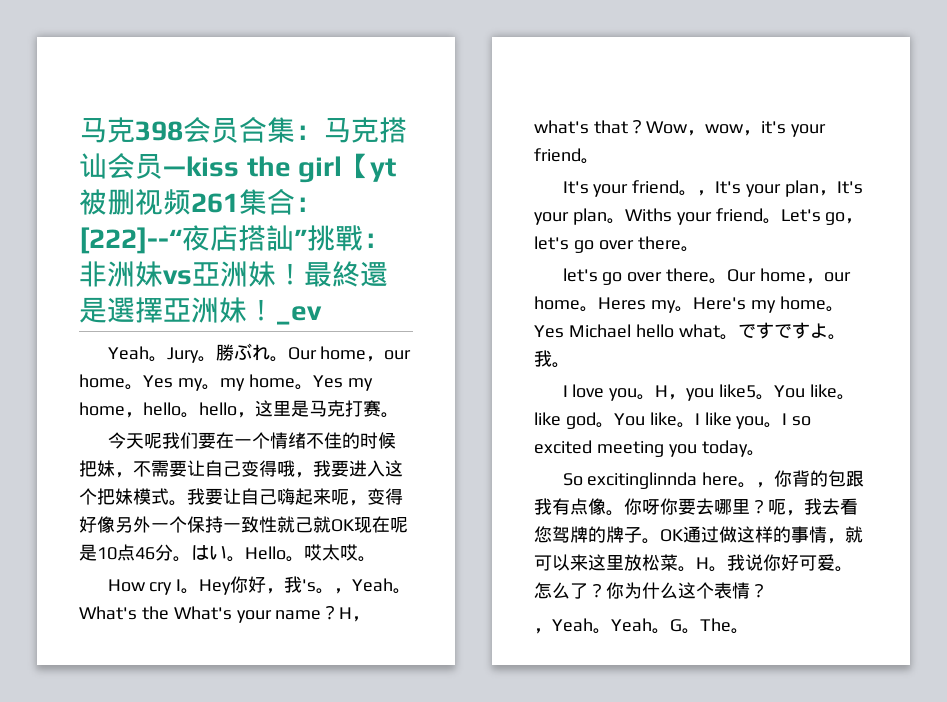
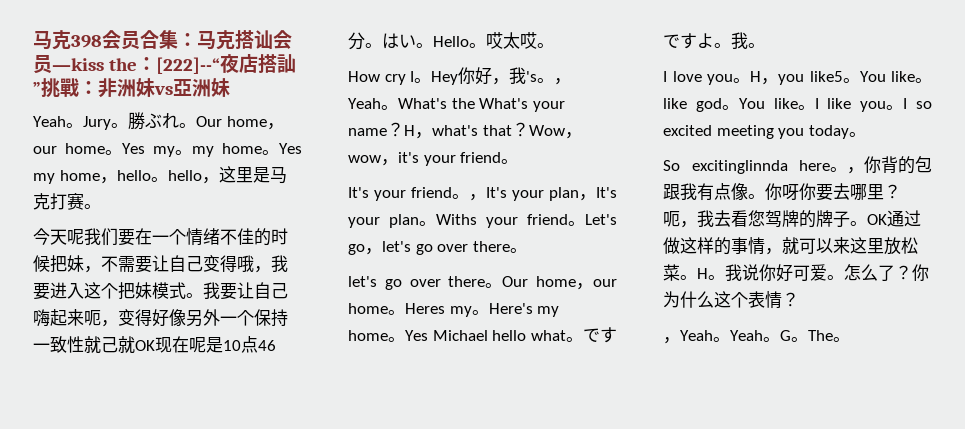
[298,153,397,183] [79,189,295,215] girl【yt被删视频261集合 -> (138, 64) none
[276,261,388,287] [79,297,322,325] ！最終還是選擇亞洲妹！_ev -> (230, 87) none

